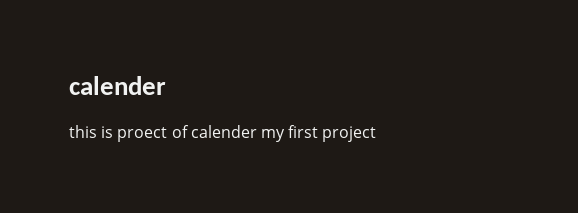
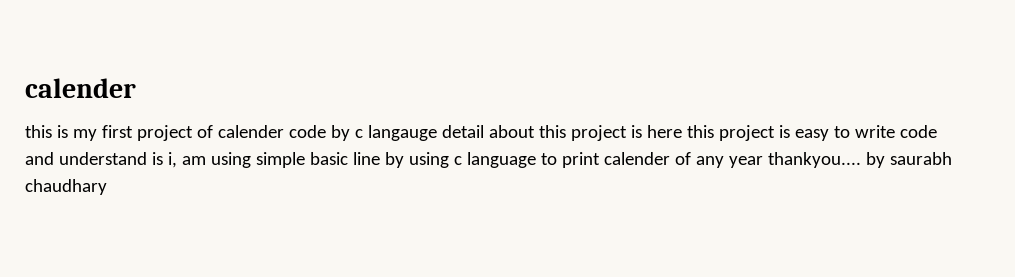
[117,125,377,142] proect of calender my first project -> [72,125,937,141] [25,152,952,168] [25,179,107,195] my first project of calender code by c langauge detail about this project is here this project is easy to write code and understand is i, am using simple basic line by using c language to print calender of any year thankyou.... by saurabh chaudhary

